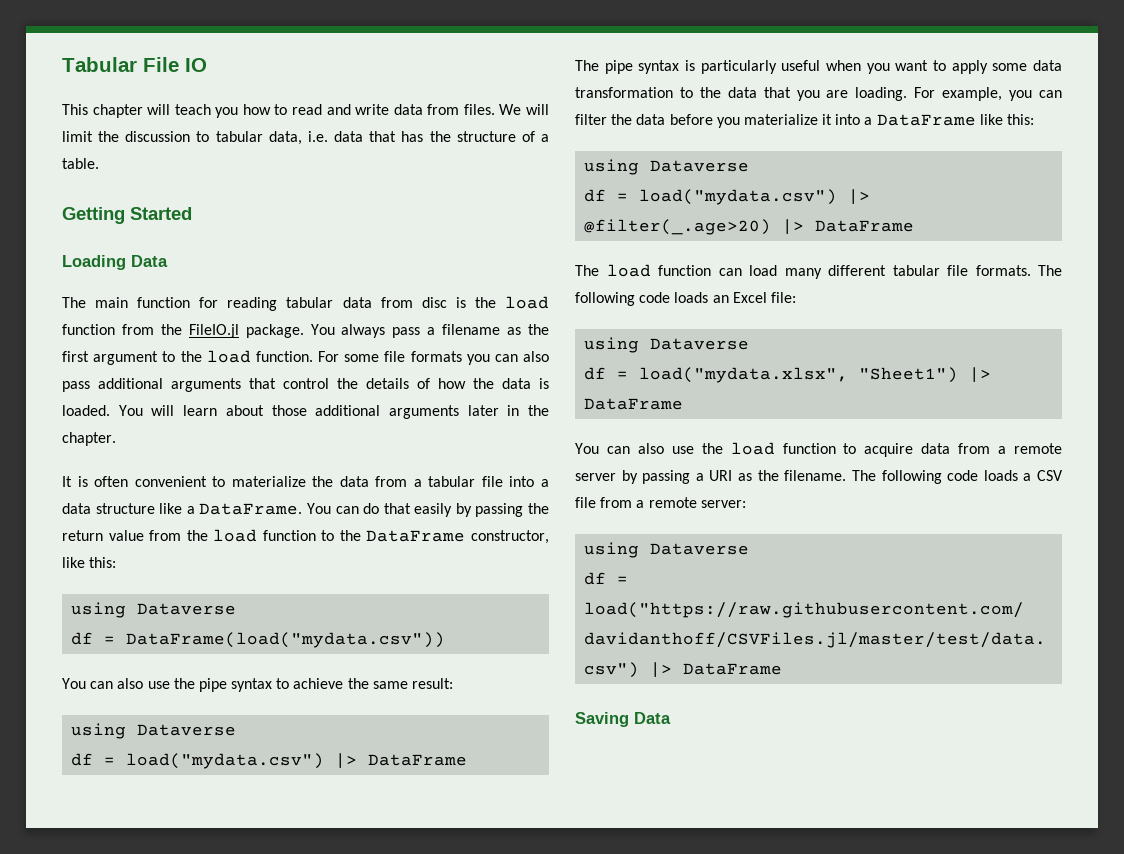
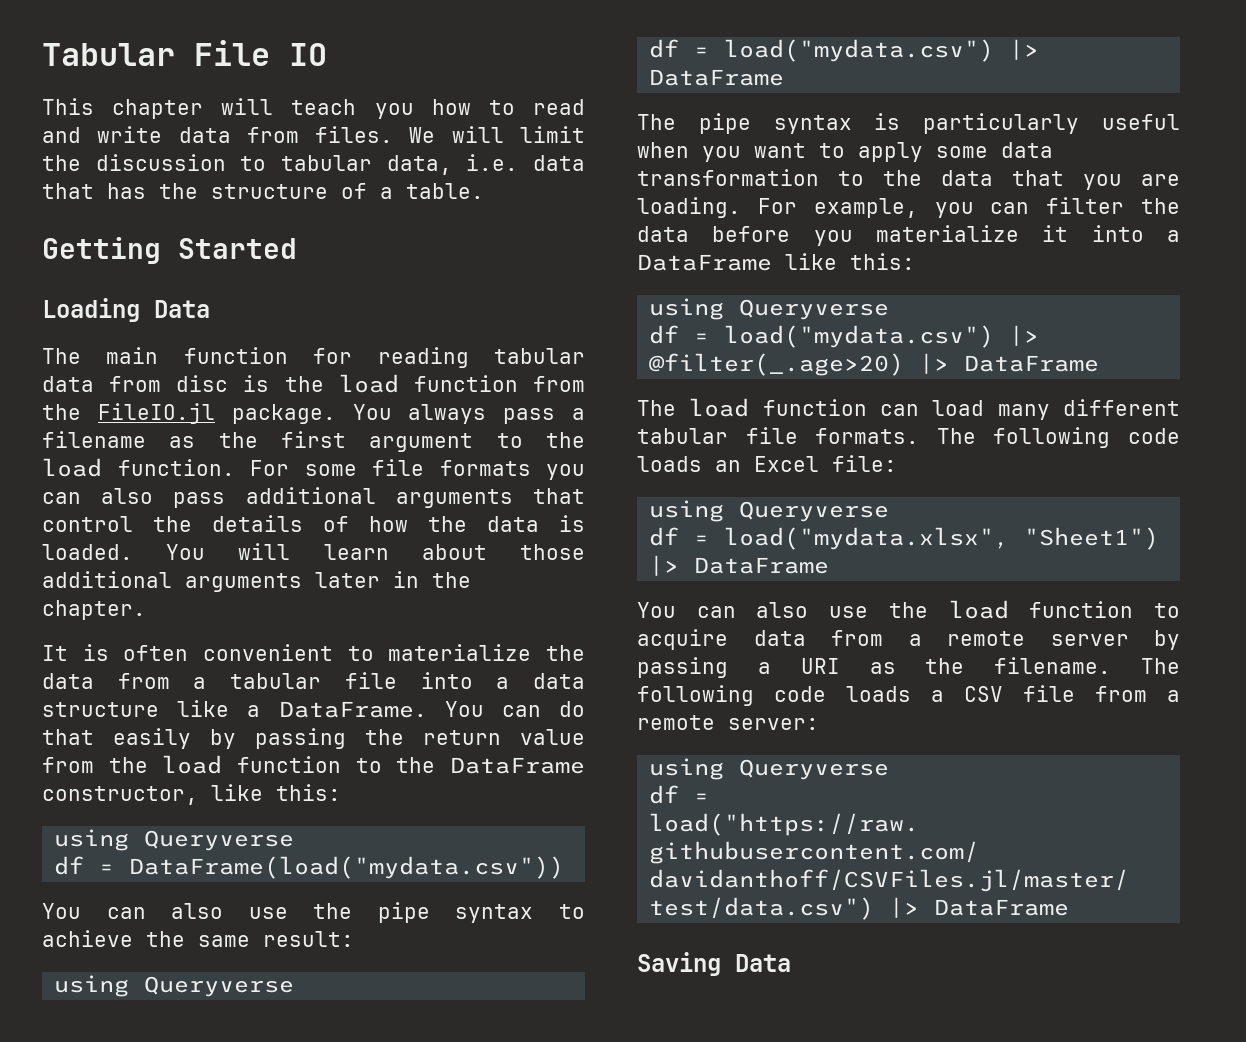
[137,603,237,615] Dataverse -> [144,830,295,851] Queryverse
[137,724,237,736] Dataverse -> [144,976,295,997] Queryverse
[650,160,750,172] Dataverse -> [739,299,890,320] Queryverse
[650,338,750,350] Dataverse -> [739,501,890,522] Queryverse
[650,543,750,555] Dataverse -> [739,759,890,780] Queryverse

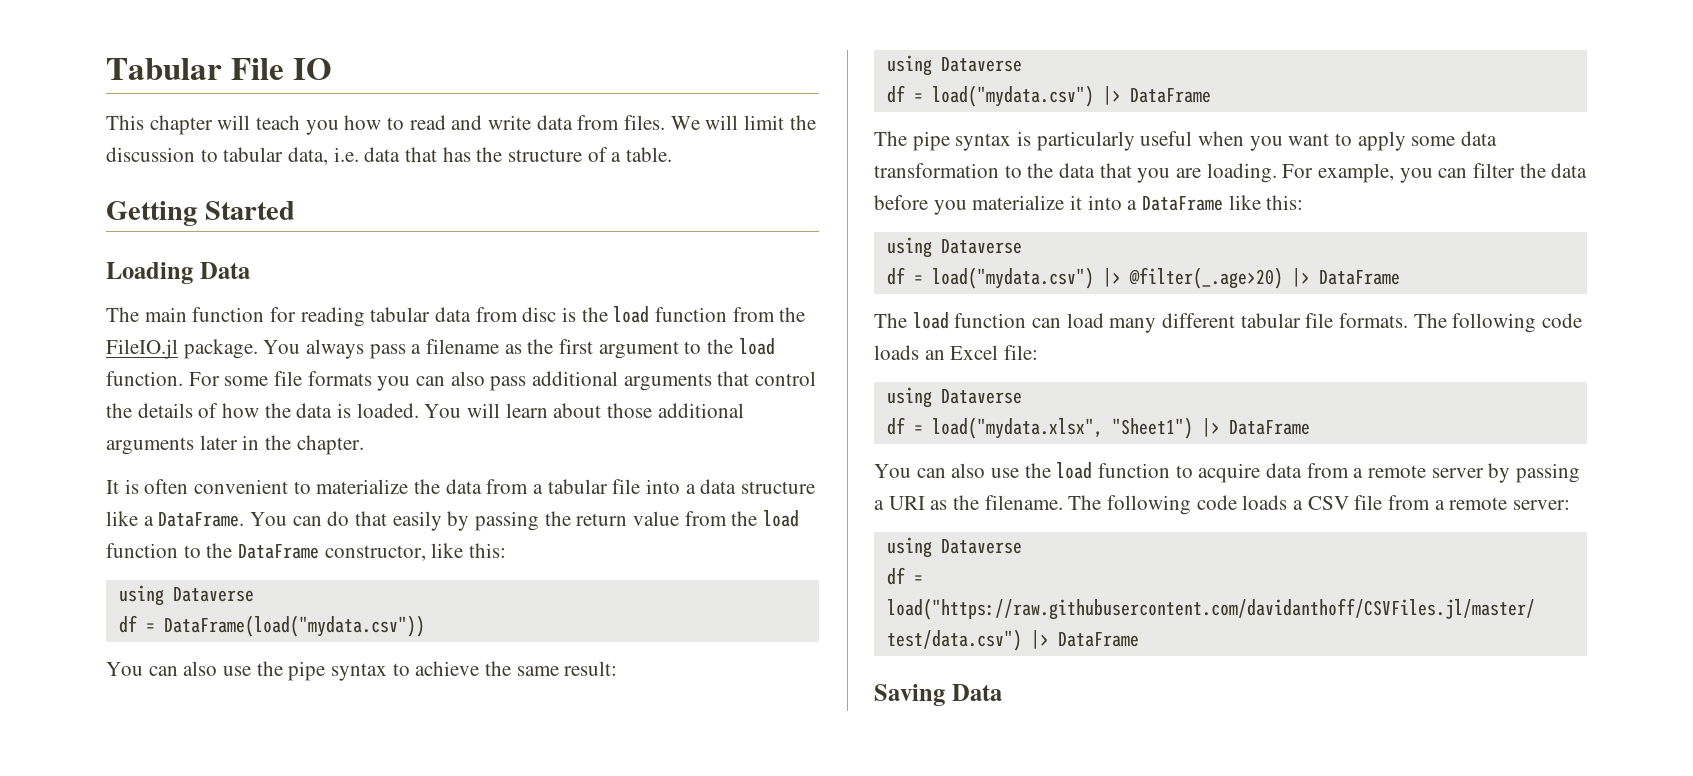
[144,830,295,851] Queryverse -> [172,587,254,602] Dataverse
[144,976,295,997] Queryverse -> [940,57,1022,72] Dataverse
[739,299,890,320] Queryverse -> [940,239,1022,254] Dataverse
[739,501,890,522] Queryverse -> [940,389,1022,404] Dataverse
[739,759,890,780] Queryverse -> [940,539,1022,554] Dataverse

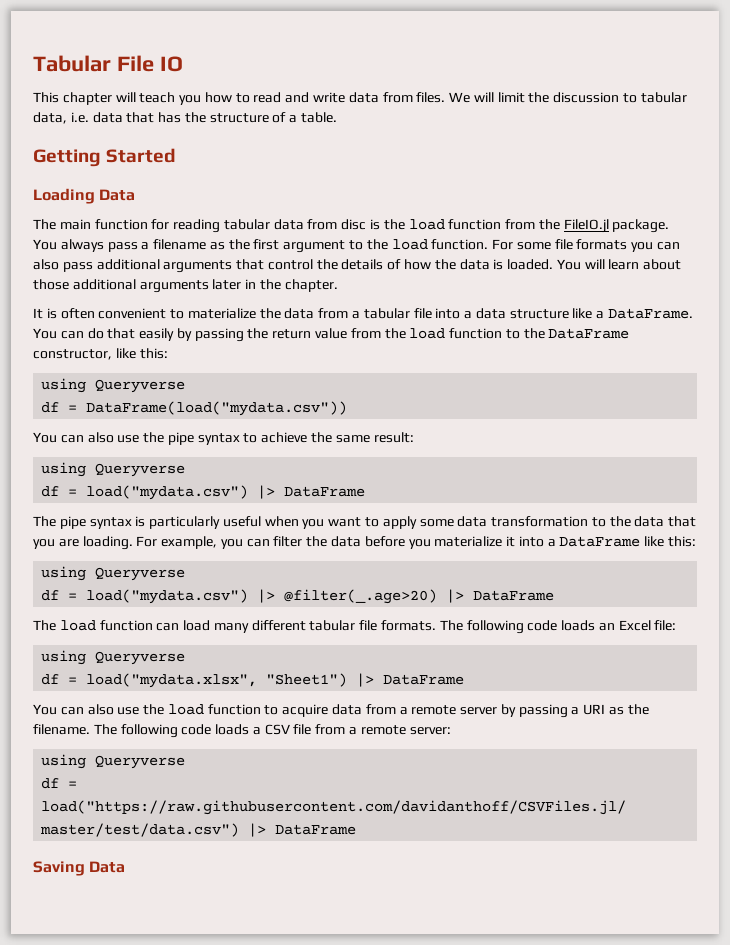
[172,587,254,602] Dataverse -> [95,379,186,393] Queryverse
[940,57,1022,72] Dataverse -> [95,463,186,477] Queryverse
[940,239,1022,254] Dataverse -> [95,567,186,581] Queryverse
[940,389,1022,404] Dataverse -> [95,651,186,665] Queryverse
[940,539,1022,554] Dataverse -> [95,755,186,769] Queryverse

